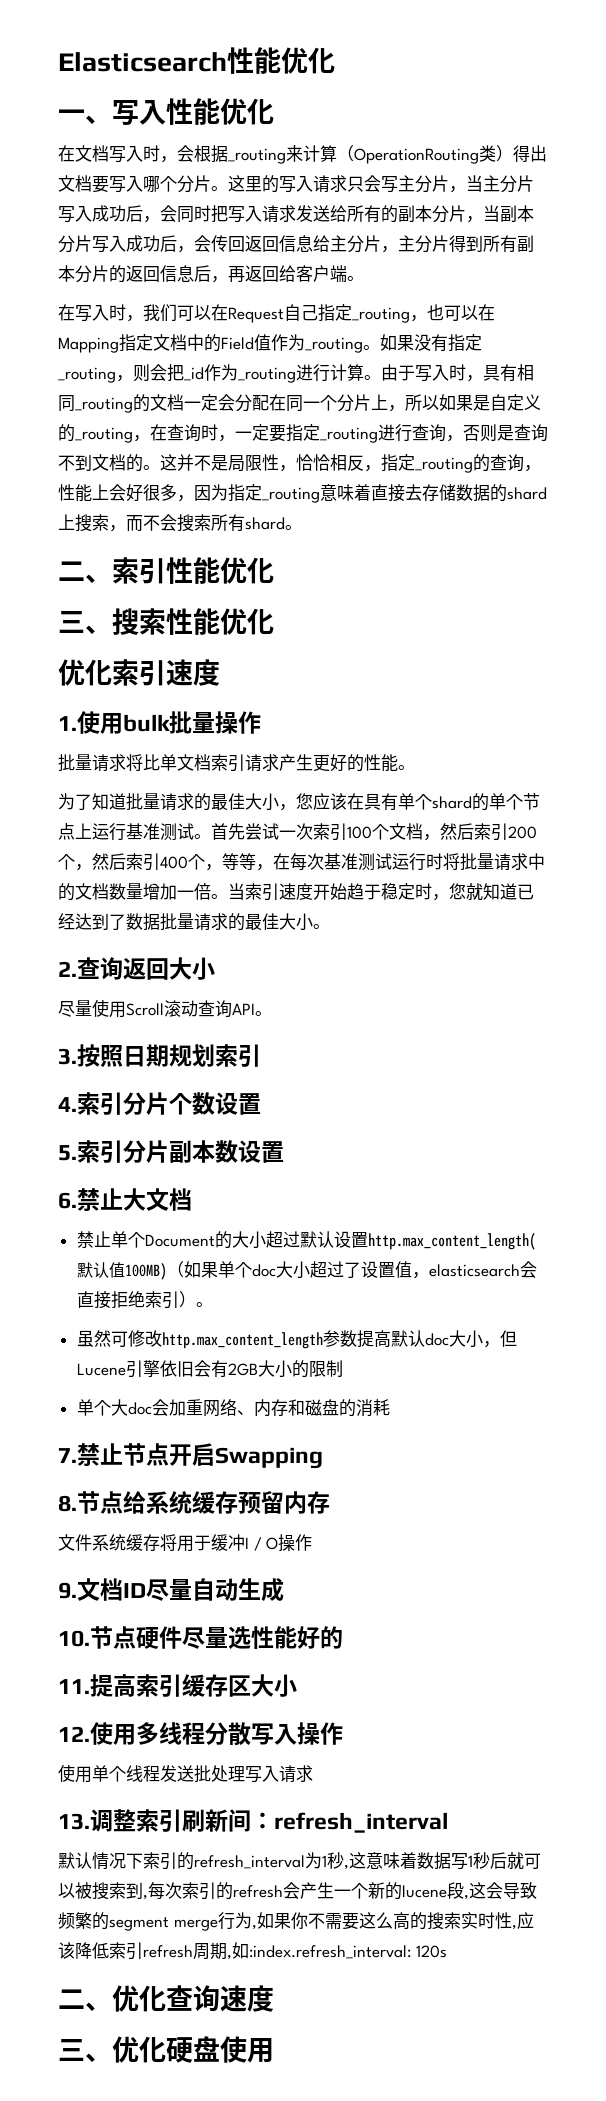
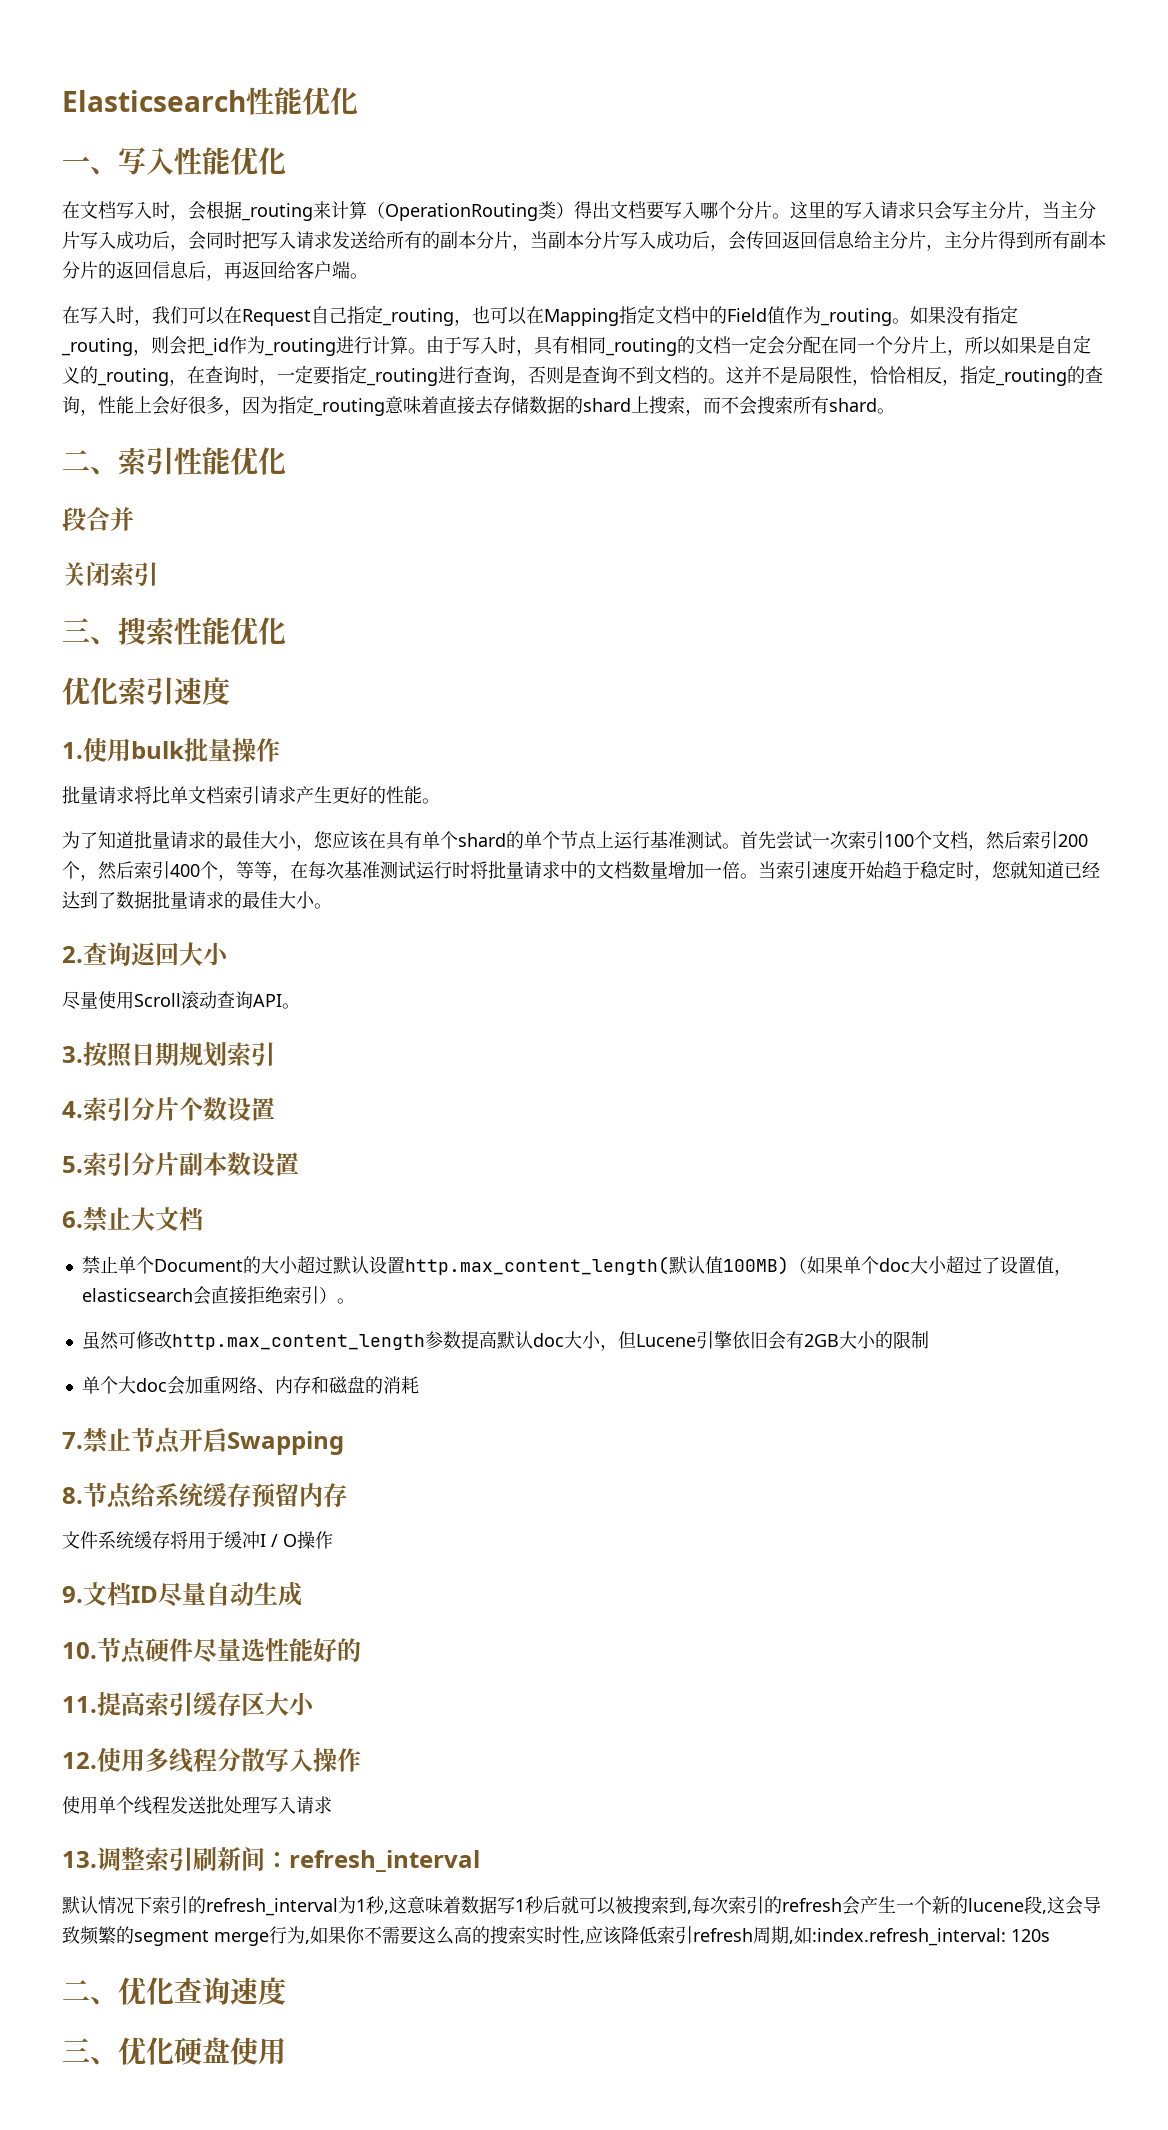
(274, 570) none -> [62,507,134,531] [62,562,158,587] // 段合并 // 关闭索引

